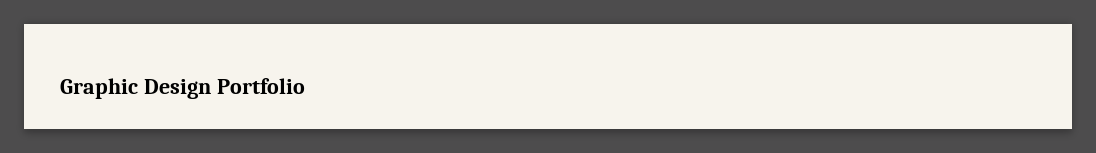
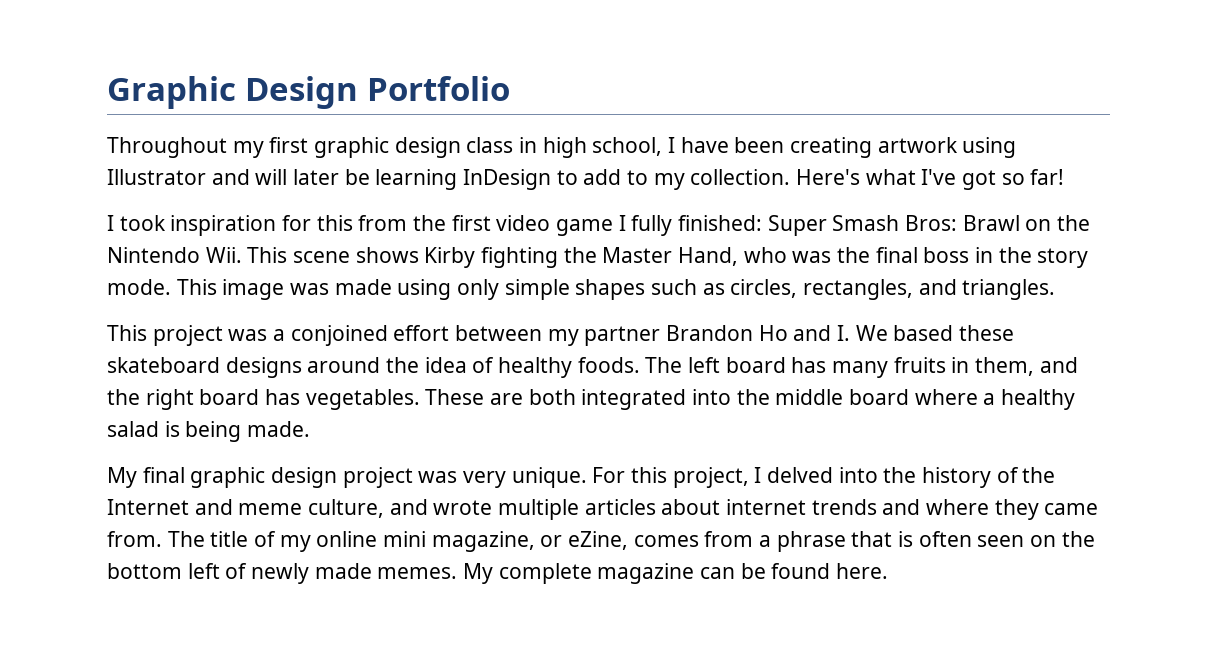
(305, 86) none -> [107,137,1017,158] [107,169,1065,190] [107,215,1091,236] [107,247,1089,268] [107,279,1056,300] [107,325,1015,346] [107,357,1078,378] [107,389,1076,410] [107,421,311,442] [107,467,1056,488] [107,499,1099,520] [107,531,1095,552] [107,563,889,584] // Throughout my first graphic design class in high school, I have been creating artwork using Illustrator and will later be learning InDesign to add to my collection. Here's what I've got so far! // I took inspiration for this from the first video game I fully finished: Super Smash Bros: Brawl on the Nintendo Wii. This scene shows Kirby fighting the Master Hand, who was the final boss in the story mode. This image was made using only simple shapes such as circles, rectangles, and triangles. // This project was a conjoined effort between my partner Brandon Ho and I. We based these skateboard designs around the idea of healthy foods. The left board has many fruits in them, and the right board has vegetables. These are both integrated into the middle board where a healthy salad is being made. // My final graphic design project was very unique. For this project, I delved into the history of the Internet and meme culture, and wrote multiple articles about internet trends and where they came from. The title of my online mini magazine, or eZine, comes from a phrase that is often seen on the bottom left of newly made memes. My complete magazine can be found here.

